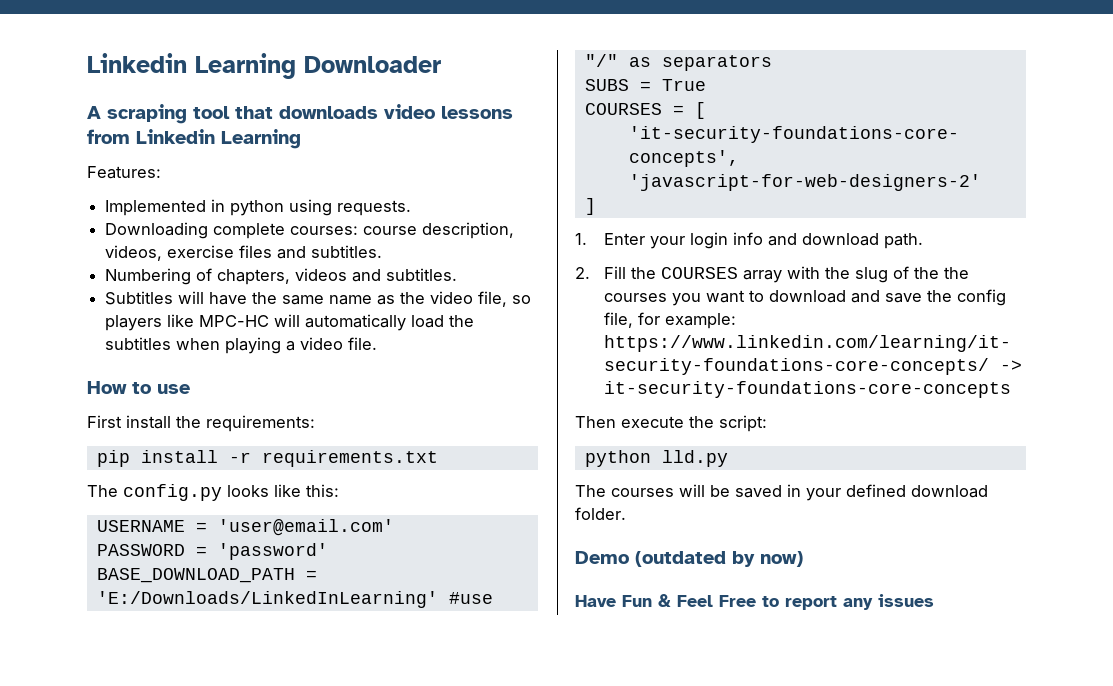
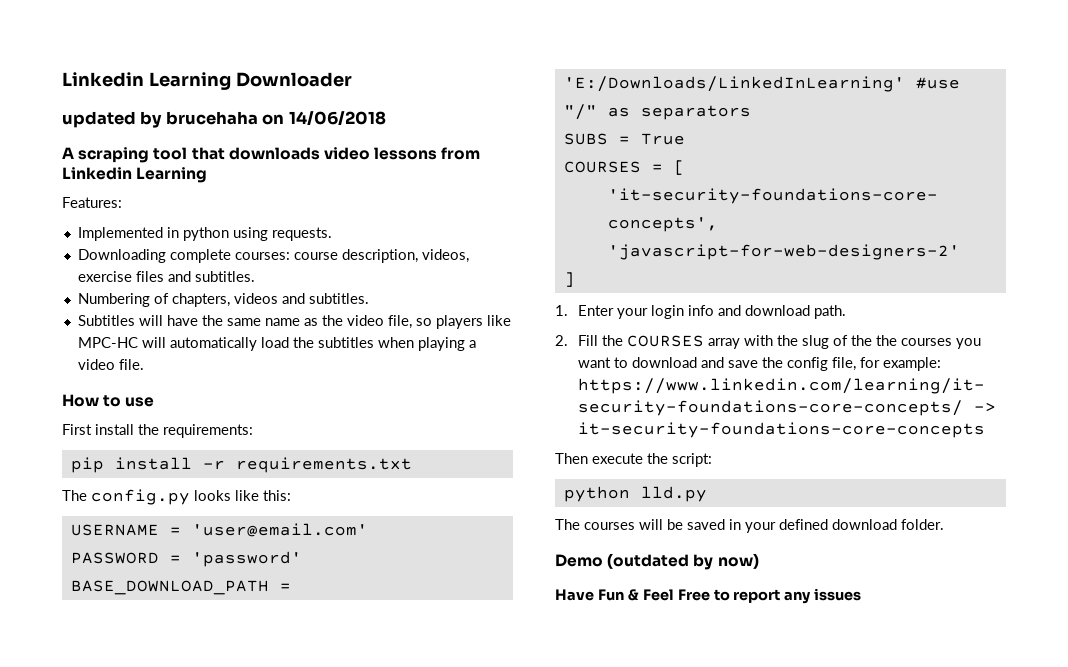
(441, 64) none -> [62,111,386,128] // updated by brucehaha on 14/06/2018

